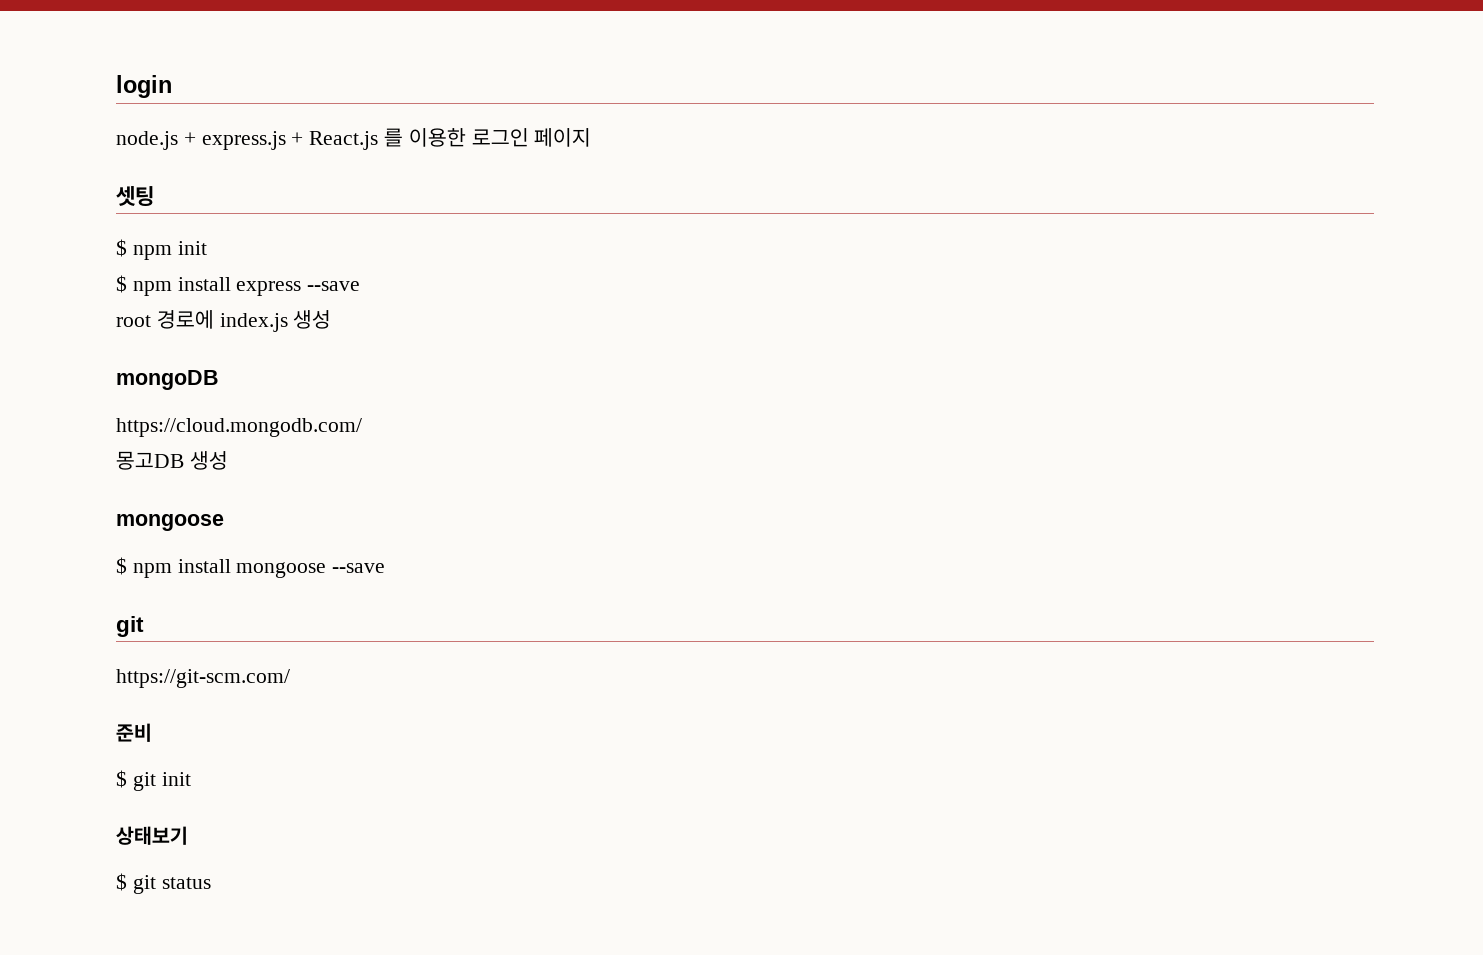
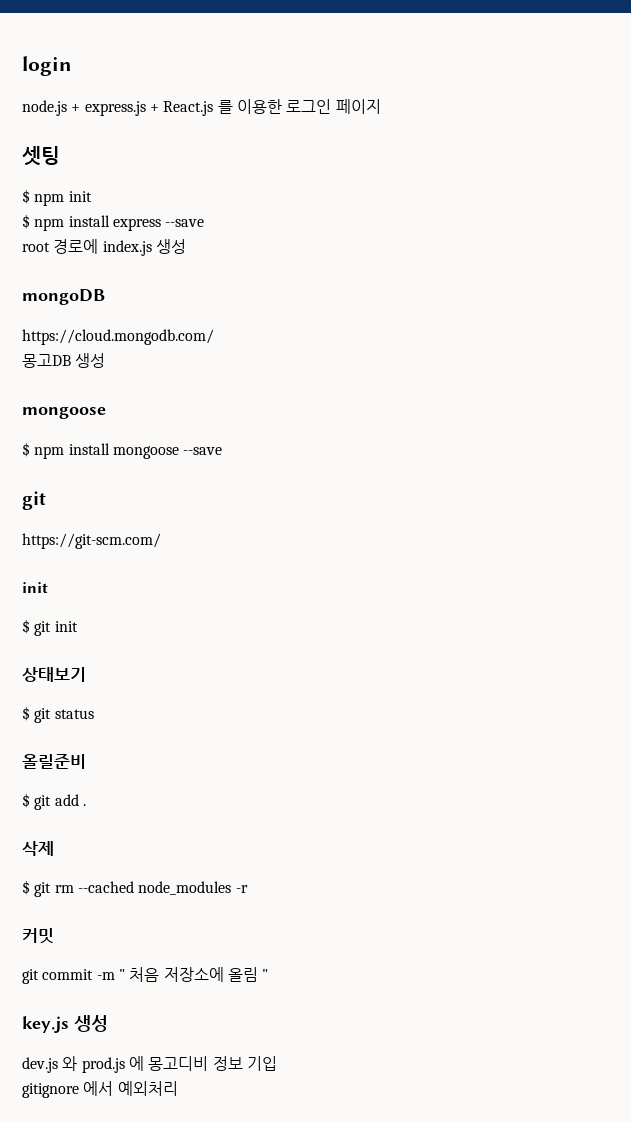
[116,723,152,742] 준비 -> [22,582,48,593] init
(211, 883) none -> [22,754,86,769] [22,793,86,810] [22,841,54,856] [22,880,248,897] [22,928,54,944] [22,967,269,984] [22,1015,108,1033] [22,1056,277,1073] [22,1081,178,1098] // 올릴준비 // $ git add . // 삭제 // $ git rm --cached node_modules -r // 커밋 // git commit -m " 처음 저장소에 올림 " // key.js 생성 // dev.js 와 prod.js 에 몽고디비 정보 기입 // gitignore 에서 예외처리

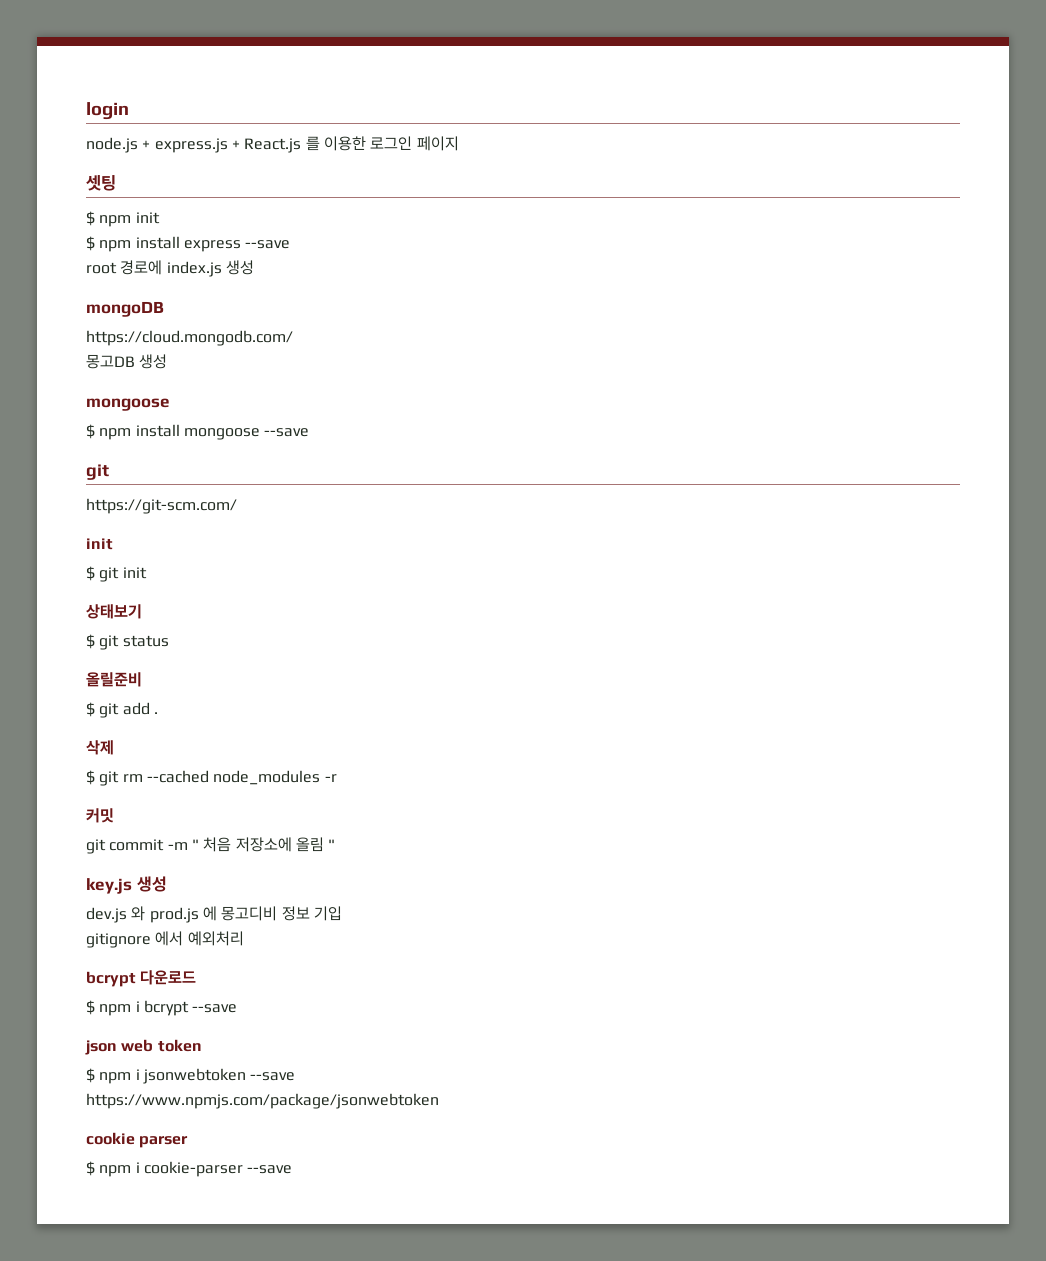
(178, 1088) none -> [86,970,197,987] [86,1000,238,1016] [85,1039,202,1055] [86,1068,296,1084] [86,1093,439,1109] [86,1132,189,1148] [86,1161,293,1177] // bcrypt 다운로드 // $ npm i bcrypt --save // json web token // $ npm i jsonwebtoken --save // https://www.npmjs.com/package/jsonwebtoken // cookie parser // $ npm i cookie-parser --save

